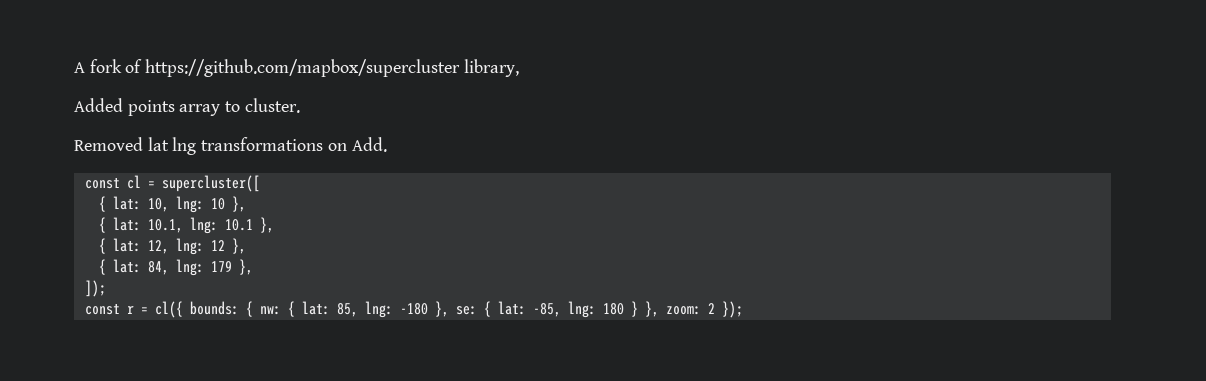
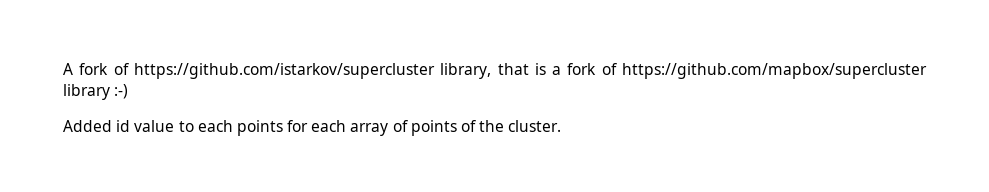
[145,59,519,77] [74,98,300,116] [74,137,387,155] [84,175,260,192] [98,196,246,213] [98,217,274,234] [98,238,246,255] [98,259,253,276] [84,280,106,297] [84,301,743,318] https://github.com/mapbox/supercluster library, // Added points array to cluster. // Removed lat lng transformations on Add. // const cl = supercluster([ // { lat: 10, lng: 10 }, // { lat: 10.1, lng: 10.1 }, // { lat: 12, lng: 12 }, // { lat: 84, lng: 179 }, // ]); // const r = cl({ bounds: { nw: { lat: 85, lng: -180 }, se: { lat: -85, lng: 180 } }, zoom: 2 }); -> [133,63,927,79] [63,84,129,100] [63,120,562,136] https://github.com/istarkov/supercluster library, that is a fork of https://github.com/mapbox/supercluster library :-) // Added id value to each points for each array of points of the cluster.

